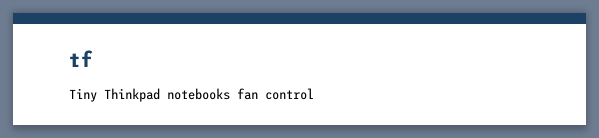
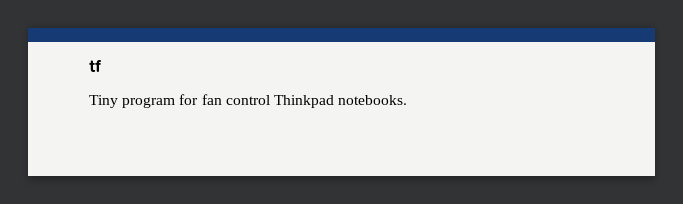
[104,88,314,102] Thinkpad notebooks fan control -> [122,94,408,108] program for fan control Thinkpad notebooks.

